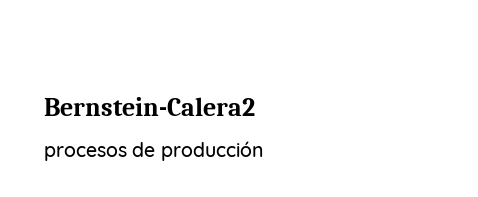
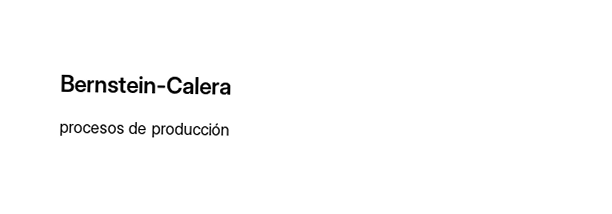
[44,97,255,116] Bernstein-Calera2 -> [60,74,232,96] Bernstein-Calera

